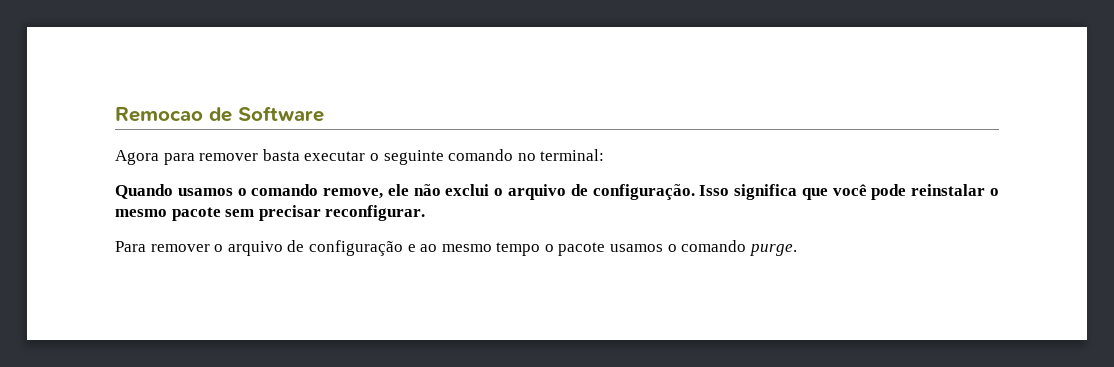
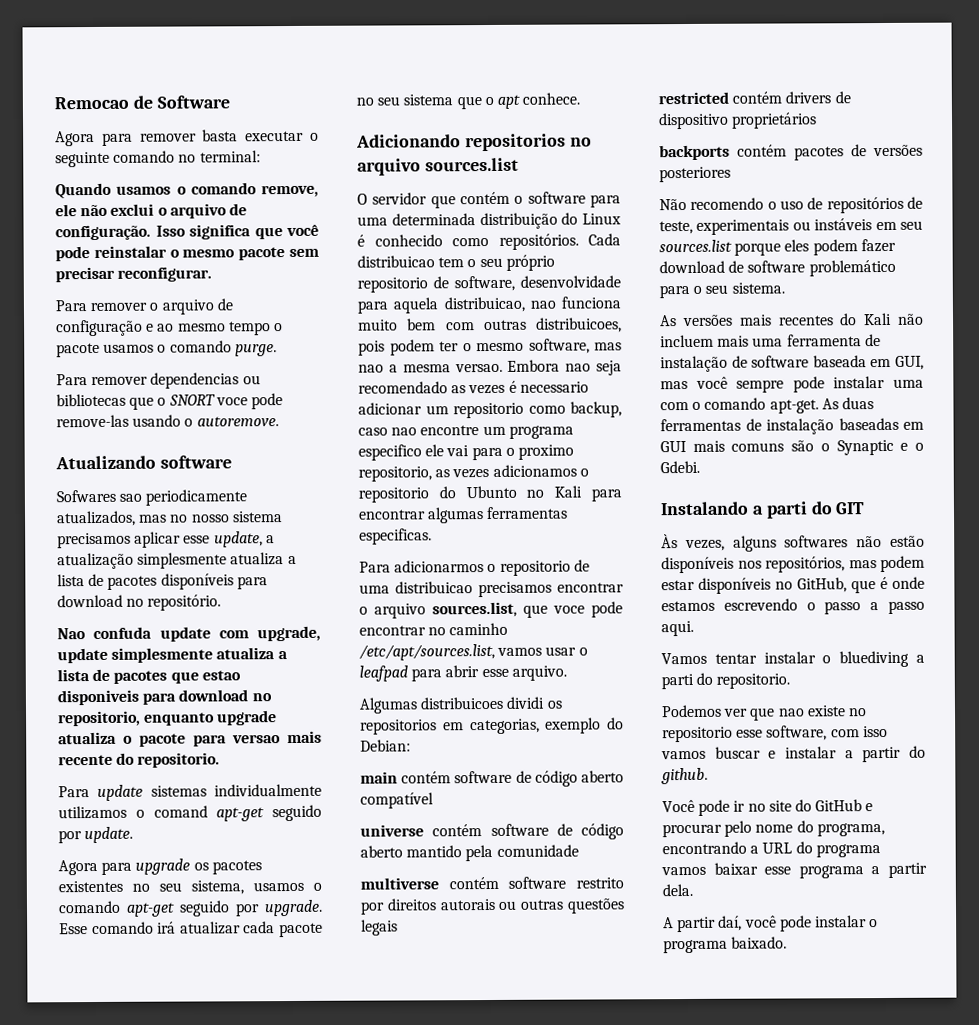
(797, 250) none -> [56,372,261,389] [56,393,283,410] [56,414,279,428] [55,455,232,470] [56,489,248,506] [56,510,283,527] [57,531,275,549] [57,552,297,570] [57,573,268,590] [57,594,222,611] [57,625,321,642] [57,647,288,664] [57,668,241,684] [57,689,272,706] [58,710,278,727] [58,730,322,747] [58,752,221,768] [58,783,322,801] [58,804,322,822] [58,826,134,844] [58,858,262,876] [58,880,322,895] [58,899,323,917] [59,921,323,938] [356,92,581,110] [356,133,592,152] [357,157,519,176] [357,191,621,209] [357,212,621,230] [357,233,621,250] [357,254,555,271] [357,275,621,293] [357,296,621,314] [358,317,622,333] [358,338,622,356] [358,359,622,376] [358,380,589,395] [358,401,622,419] [358,425,574,439] [358,444,574,461] [358,464,589,482] [358,485,622,503] [358,506,569,524] [359,528,432,545] [359,559,590,576] [359,581,624,598] [359,601,623,619] [359,622,509,636] [359,643,588,661] [359,665,567,682] [359,696,562,714] [360,717,624,735] [360,739,411,752] [360,770,624,787] [360,792,434,809] [360,823,624,840] [360,844,579,862] [360,876,624,890] [360,898,625,915] [361,919,398,936] [658,91,851,105] [658,112,818,130] [659,144,923,161] [659,166,731,183] [659,196,923,214] [659,218,923,235] [659,238,896,256] [659,259,896,277] [659,282,785,299] [660,312,924,327] [660,334,881,348] [660,355,924,373] [660,375,924,393] [660,397,874,414] [660,417,924,435] [660,439,924,456] [660,460,700,474] [660,501,866,519] [661,534,925,552] [661,555,925,574] [661,576,925,594] [661,598,925,615] [661,620,694,637] [661,650,925,668] [661,672,791,690] [661,704,867,721] [662,725,888,743] [661,745,926,763] [661,767,708,785] [662,799,874,816] [662,820,885,838] [662,841,881,858] [661,862,927,879] [662,883,693,897] [663,915,879,933] [663,936,788,954] // Para remover dependencias ou bibliotecas que o SNORT voce pode remove-las usando o autoremove. // Atualizando software // Sofwares sao periodicamente atualizados, mas no nosso sistema precisamos aplicar esse update, a atualização simplesmente atualiza a lista de pacotes disponíveis para download no repositório. // Nao confuda update com upgrade, update simplesmente atualiza a lista de pacotes que estao disponiveis para download no repositorio, enquanto upgrade atualiza o pacote para versao mais recente do repositorio. // Para update sistemas individualmente utilizamos o comand apt-get seguido por update. // Agora para upgrade os pacotes existentes no seu sistema, usamos o comando apt-get seguido por upgrade. Esse comando irá atualizar cada pacote no seu sistema que o apt conhece. // Adicionando repositorios no arquivo sources.list // O servidor que contém o software para uma determinada distribuição do Linux é conhecido como repositórios. Cada distribuicao tem o seu próprio repositorio de software, desenvolvidade para aquela distribuicao, nao funciona muito bem com outras distribuicoes, pois podem ter o mesmo software, mas nao a mesma versao. Embora nao seja recomendado as vezes é necessario adicionar um repositorio como backup, caso nao encontre um programa especifico ele vai para o proximo repositorio, as vezes adicionamos o repositorio do Ubunto no Kali para encontrar algumas ferramentas especificas. // Para adicionarmos o repositorio de uma distribuicao precisamos encontrar o arquivo sources.list, que voce pode encontrar no caminho /etc/apt/sources.list, vamos usar o leafpad para abrir esse arquivo. // Algumas distribuicoes dividi os repositorios em categorias, exemplo do Debian: // main contém software de código aberto compatível // universe contém software de código aberto mantido pela comunidade // multiverse contém software restrito por direitos autorais ou outras questões legais // restricted contém drivers de dispositivo proprietários // backports contém pacotes de versões posteriores // Não recomendo o uso de repositórios de teste, experimentais ou instáveis em seu sources.list porque eles podem fazer download de software problemático para o seu sistema. // As versões mais recentes do Kali não incluem mais uma ferramenta de instalação de software baseada em GUI, mas você sempre pode instalar uma com o comando apt-get. As duas ferramentas de instalação baseadas em GUI mais comuns são o Synaptic e o Gdebi. // Instalando a parti do GIT // Às vezes, alguns softwares não estão disponíveis nos repositórios, mas podem estar disponíveis no GitHub, que é onde estamos escrevendo o passo a passo aqui. // Vamos tentar instalar o bluediving a parti do repositorio. // Podemos ver que nao existe no repositorio esse software, com isso vamos buscar e instalar a partir do github. // Você pode ir no site do GitHub e procurar pelo nome do programa, encontrando a URL do programa vamos baixar esse programa a partir dela. // A partir daí, você pode instalar o programa baixado.

